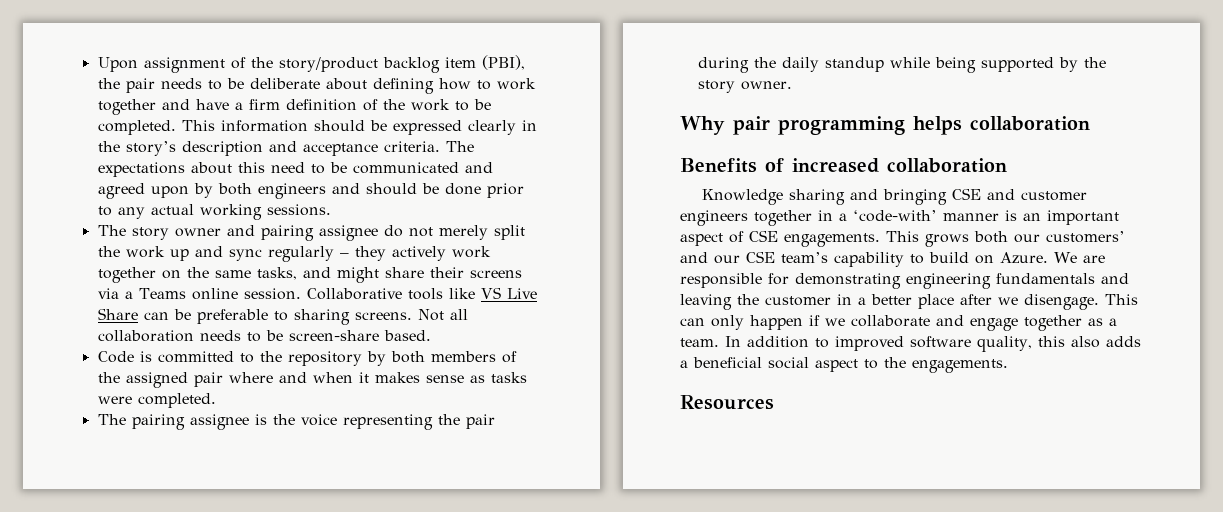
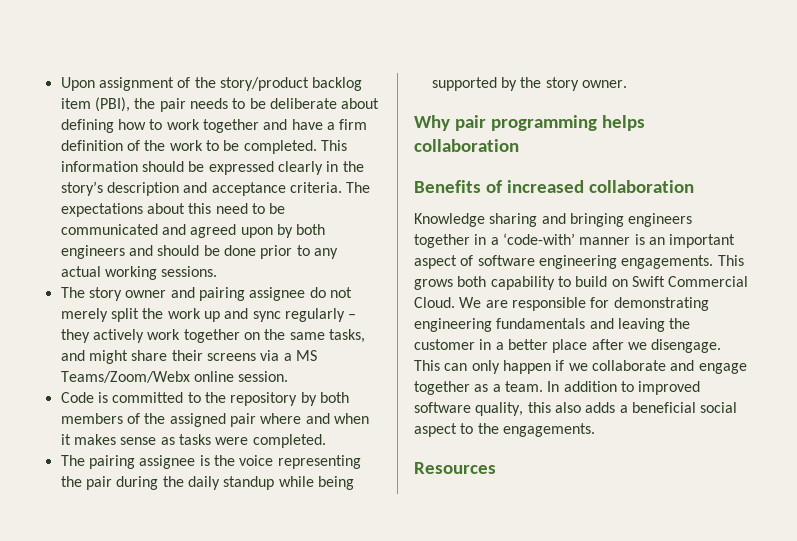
[138,288,186,299] Teams -> [295,350,317,361] [60,371,190,383] MS Teams/Zoom/Webx
[306,287,537,300] [97,308,468,325] [97,330,431,342] Collaborative tools like VS Live Share can be preferable to sharing screens. Not all collaboration needs to be screen-share based. -> (289, 376) none
[951,188,1087,201] CSE and customer -> (624, 220) none
[749,230,778,242] CSE -> [477,255,617,269] software engineering
[1014,231,1125,243] [680,251,828,264] our customers’ and our CSE team’s -> (487, 281) none
[1000,252,1048,264] Azure. -> [631,276,749,287] [414,297,455,308] Swift Commercial Cloud.

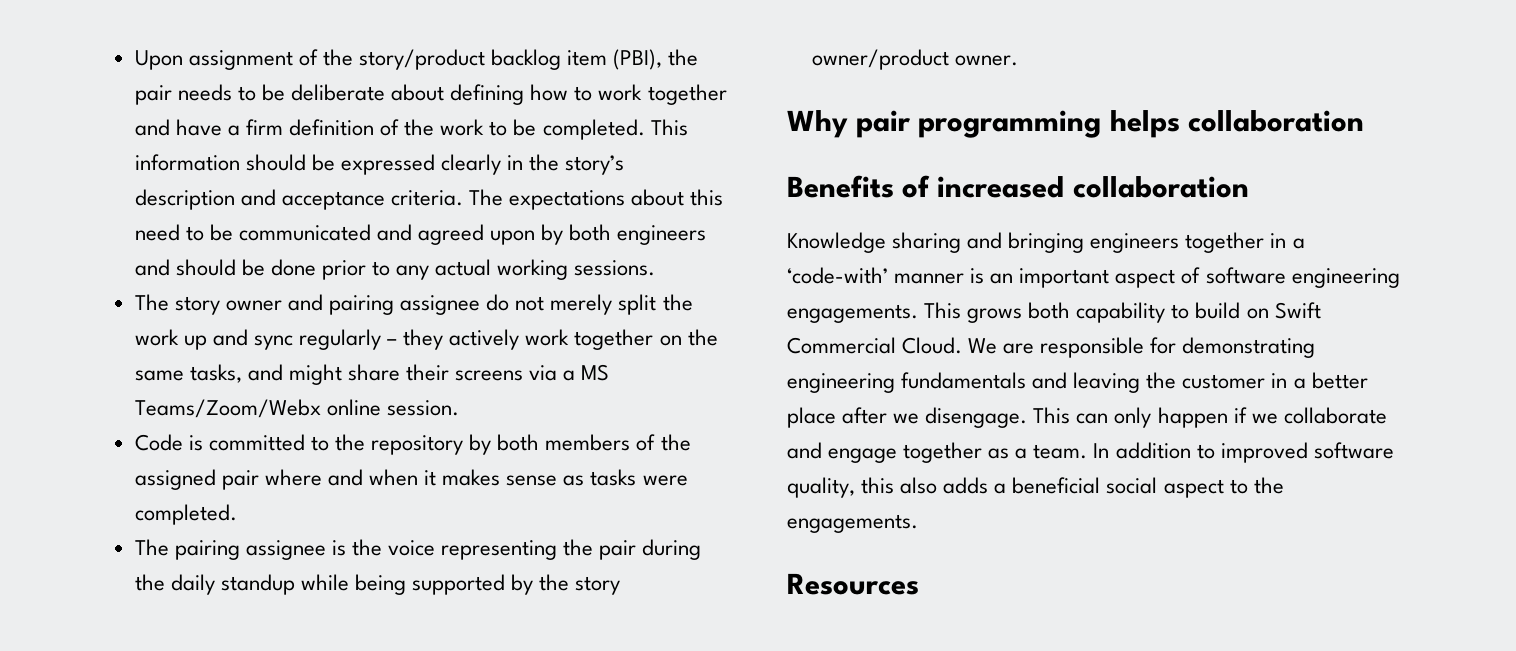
(579, 84) none -> [811,49,949,70] owner/product

